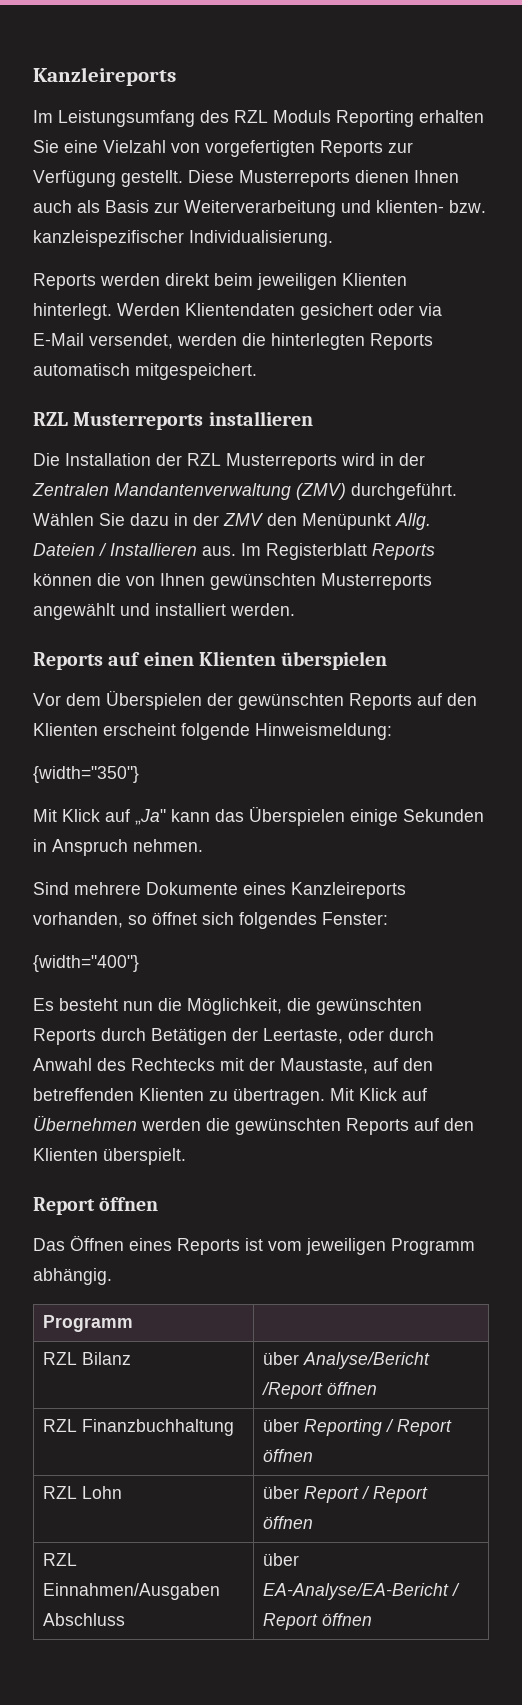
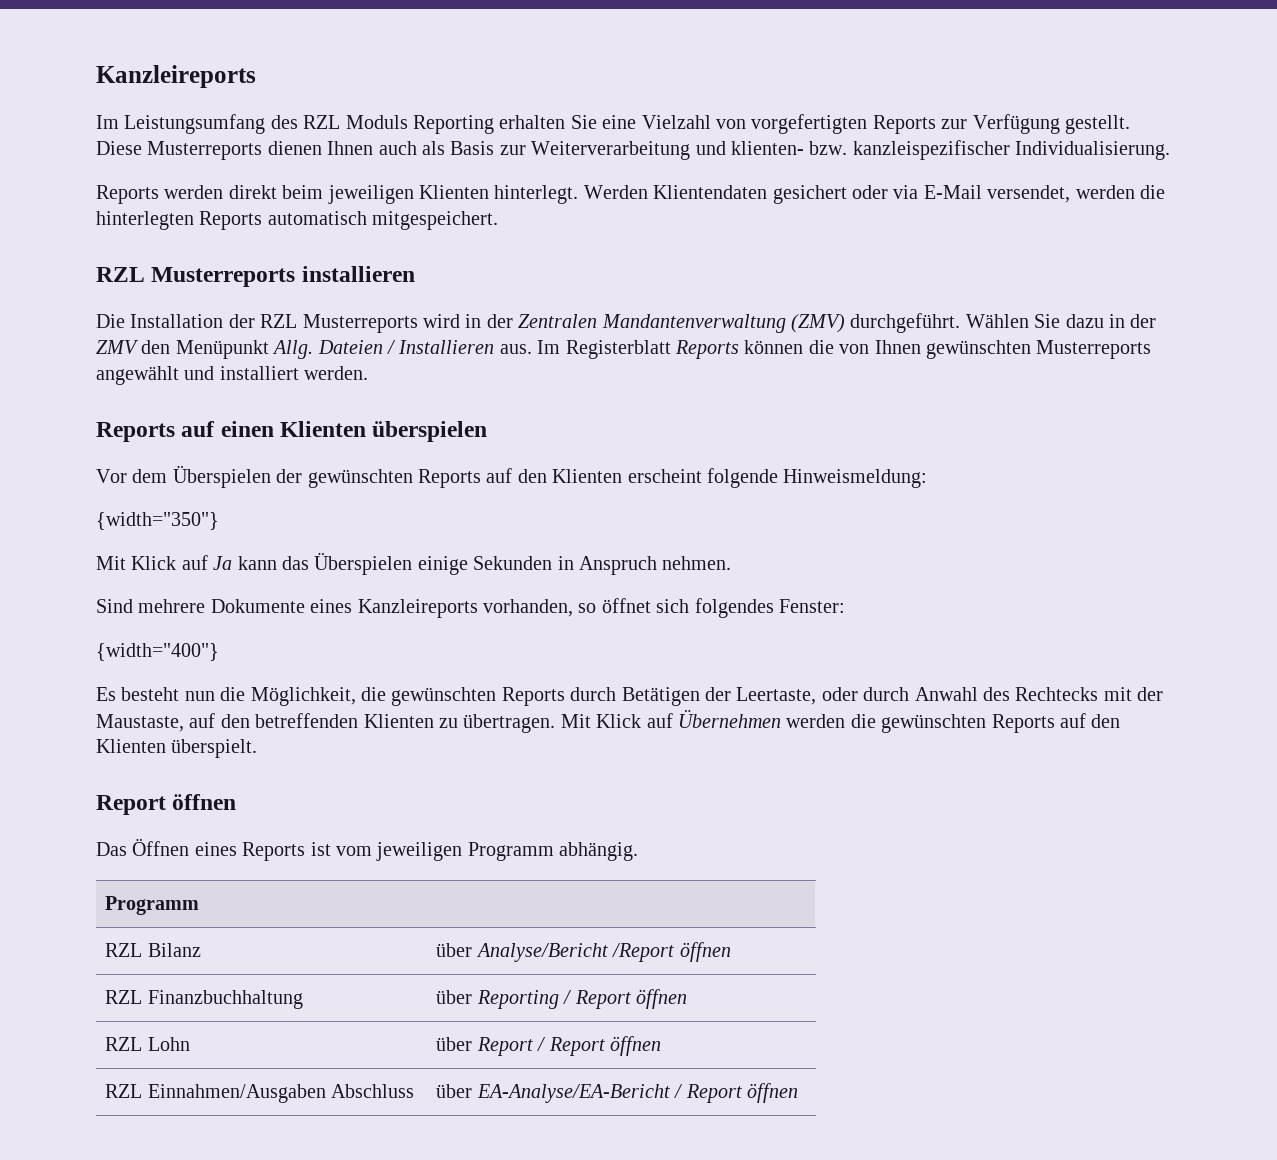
[135,809,166,825] „Ja" -> [213,556,233,570] Ja

